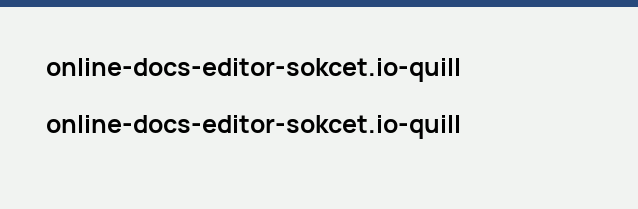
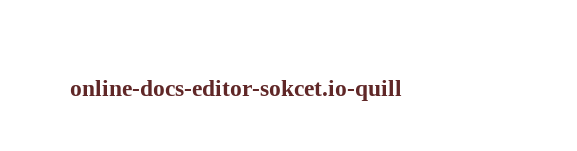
[46,58,461,82] [46,115,461,139] online-docs-editor-sokcet.io-quill // online-docs-editor-sokcet.io-quill -> [70,80,402,101] online-docs-editor-sokcet.io-quill

